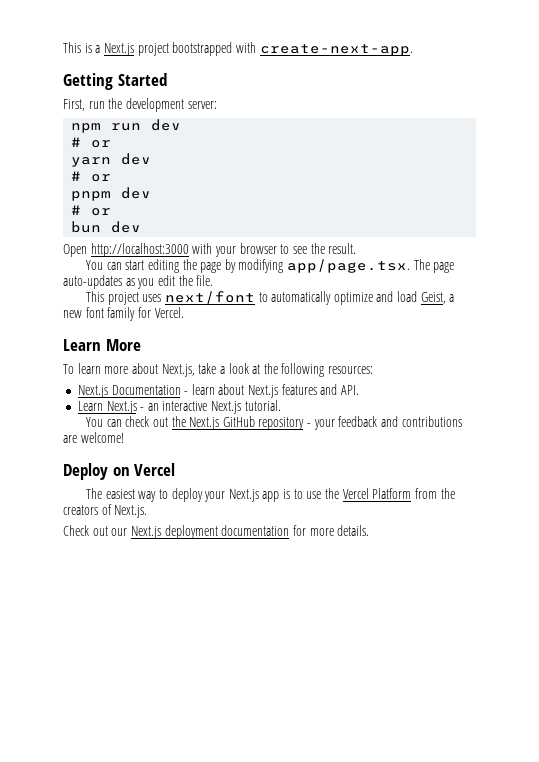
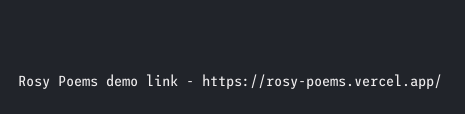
[63,42,413,56] [63,73,167,90] [63,98,217,112] [71,119,182,133] [71,137,112,148] [71,153,152,167] [71,171,112,182] [71,187,152,201] [71,205,112,216] [71,221,142,233] [63,243,357,257] [85,259,455,273] [63,275,214,289] [85,291,455,305] [63,307,184,321] [63,339,141,351] [63,363,374,377] [77,384,360,398] [77,400,281,414] [85,416,462,430] [63,432,124,443] [63,463,176,480] [85,488,455,502] [63,504,148,518] [63,525,370,539] This is a Next.js project bootstrapped with create-next-app. // Getting Started // First, run the development server: // npm run dev // # or // yarn dev // # or // pnpm dev // # or // bun dev // Open http://localhost:3000 with your browser to see the result. // You can start editing the page by modifying app/page.tsx. The page auto-updates as you edit the file. // This project uses next/font to automatically optimize and load Geist, a new font family for Vercel. // Learn More // To learn more about Next.js, take a look at the following resources: // Next.js Documentation - learn about Next.js features and API. // Learn Next.js - an interactive Next.js tutorial. // You can check out the Next.js GitHub repository - your feedback and contributions are welcome! // Deploy on Vercel // The easiest way to deploy your Next.js app is to use the Vercel Platform from the creators of Next.js. // Check out our Next.js deployment documentation for more details. -> [18,74,442,89] Rosy Poems demo link - https://rosy-poems.vercel.app/

